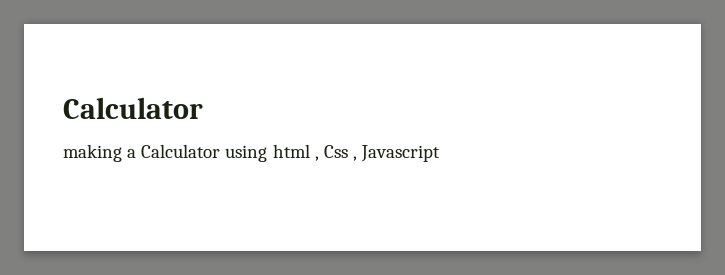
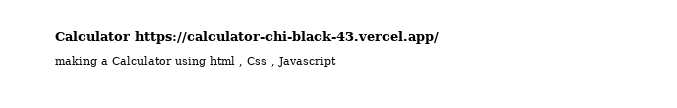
[63,97,203,119] Calculator -> [55,31,439,44] Calculator https://calculator-chi-black-43.vercel.app/

